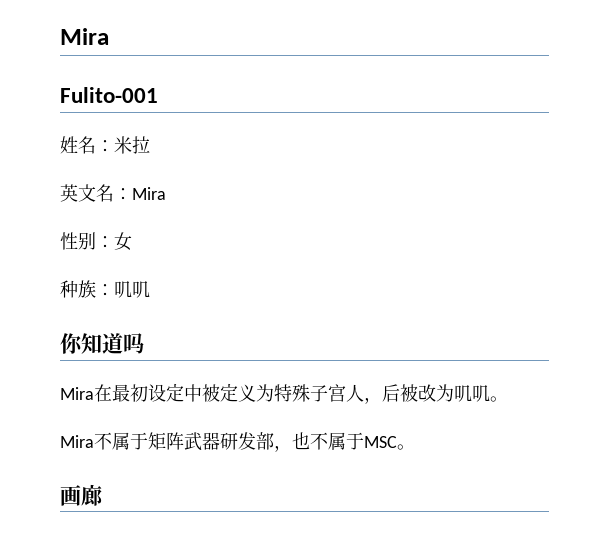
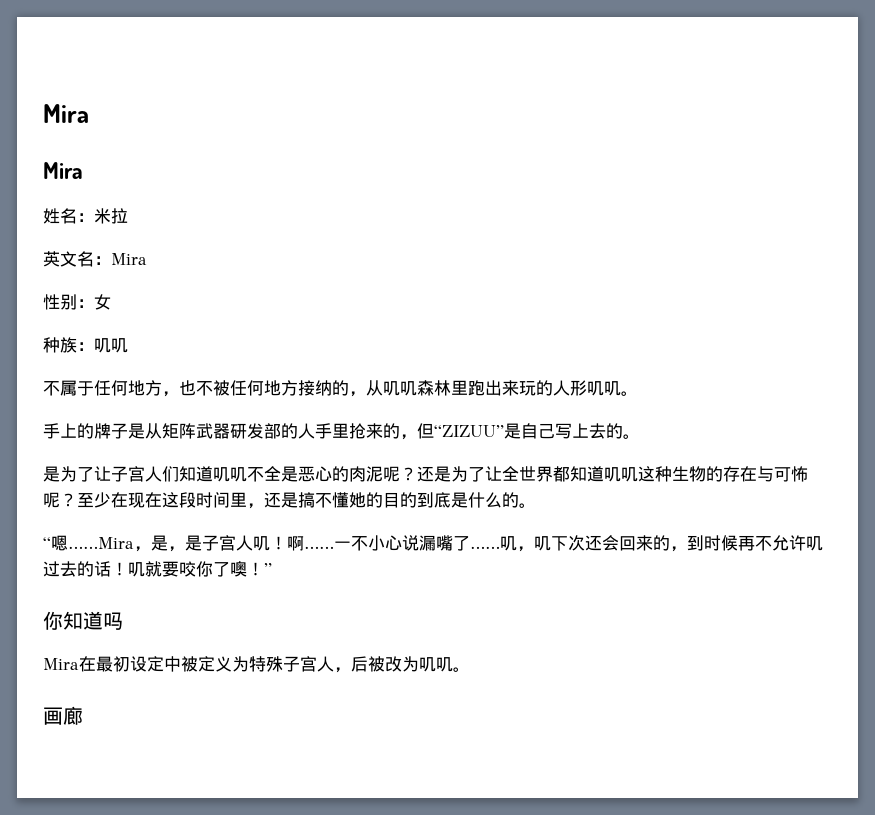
[60,28,109,45] [60,87,158,103] Mira // Fulito-001 -> [43,104,89,123] [43,162,83,179] Mira // Mira
(150, 289) none -> [43,380,638,397] [43,423,640,440] [43,466,808,482] [43,492,536,509] [43,535,823,552] [43,561,272,577] // 不属于任何地方，也不被任何地方接纳的，从叽叽森林里跑出来玩的人形叽叽。 // 手上的牌子是从矩阵武器研发部的人手里抢来的，但“ZIZUU”是自己写上去的。 // 是为了让子宫人们知道叽叽不全是恶心的肉泥呢？还是为了让全世界都知道叽叽这种生物的存在与可怖呢？至少在现在这段时间里，还是搞不懂她的目的到底是什么的。 // “嗯……Mira，是，是子宫人叽！啊……一不小心说漏嘴了……叽，叽下次还会回来的，到时候再不允许叽过去的话！叽就要咬你了噢！”
[60,432,415,452] // Mira不属于矩阵武器研发部，也不属于MSC。 -> (470, 669) none

